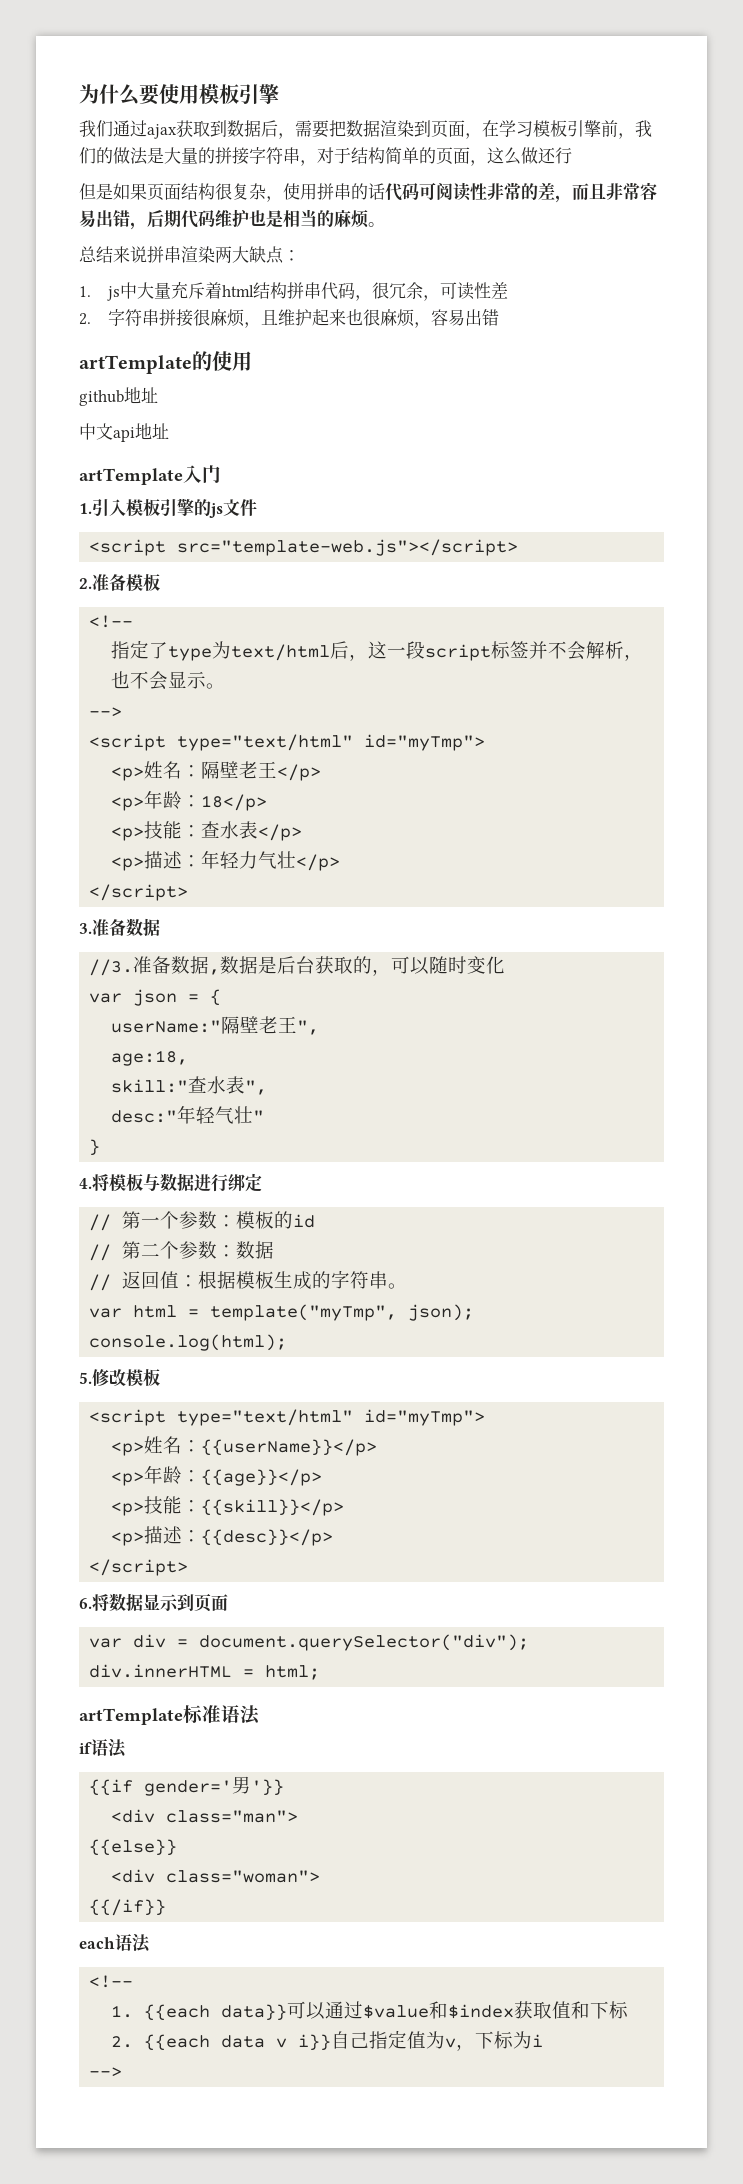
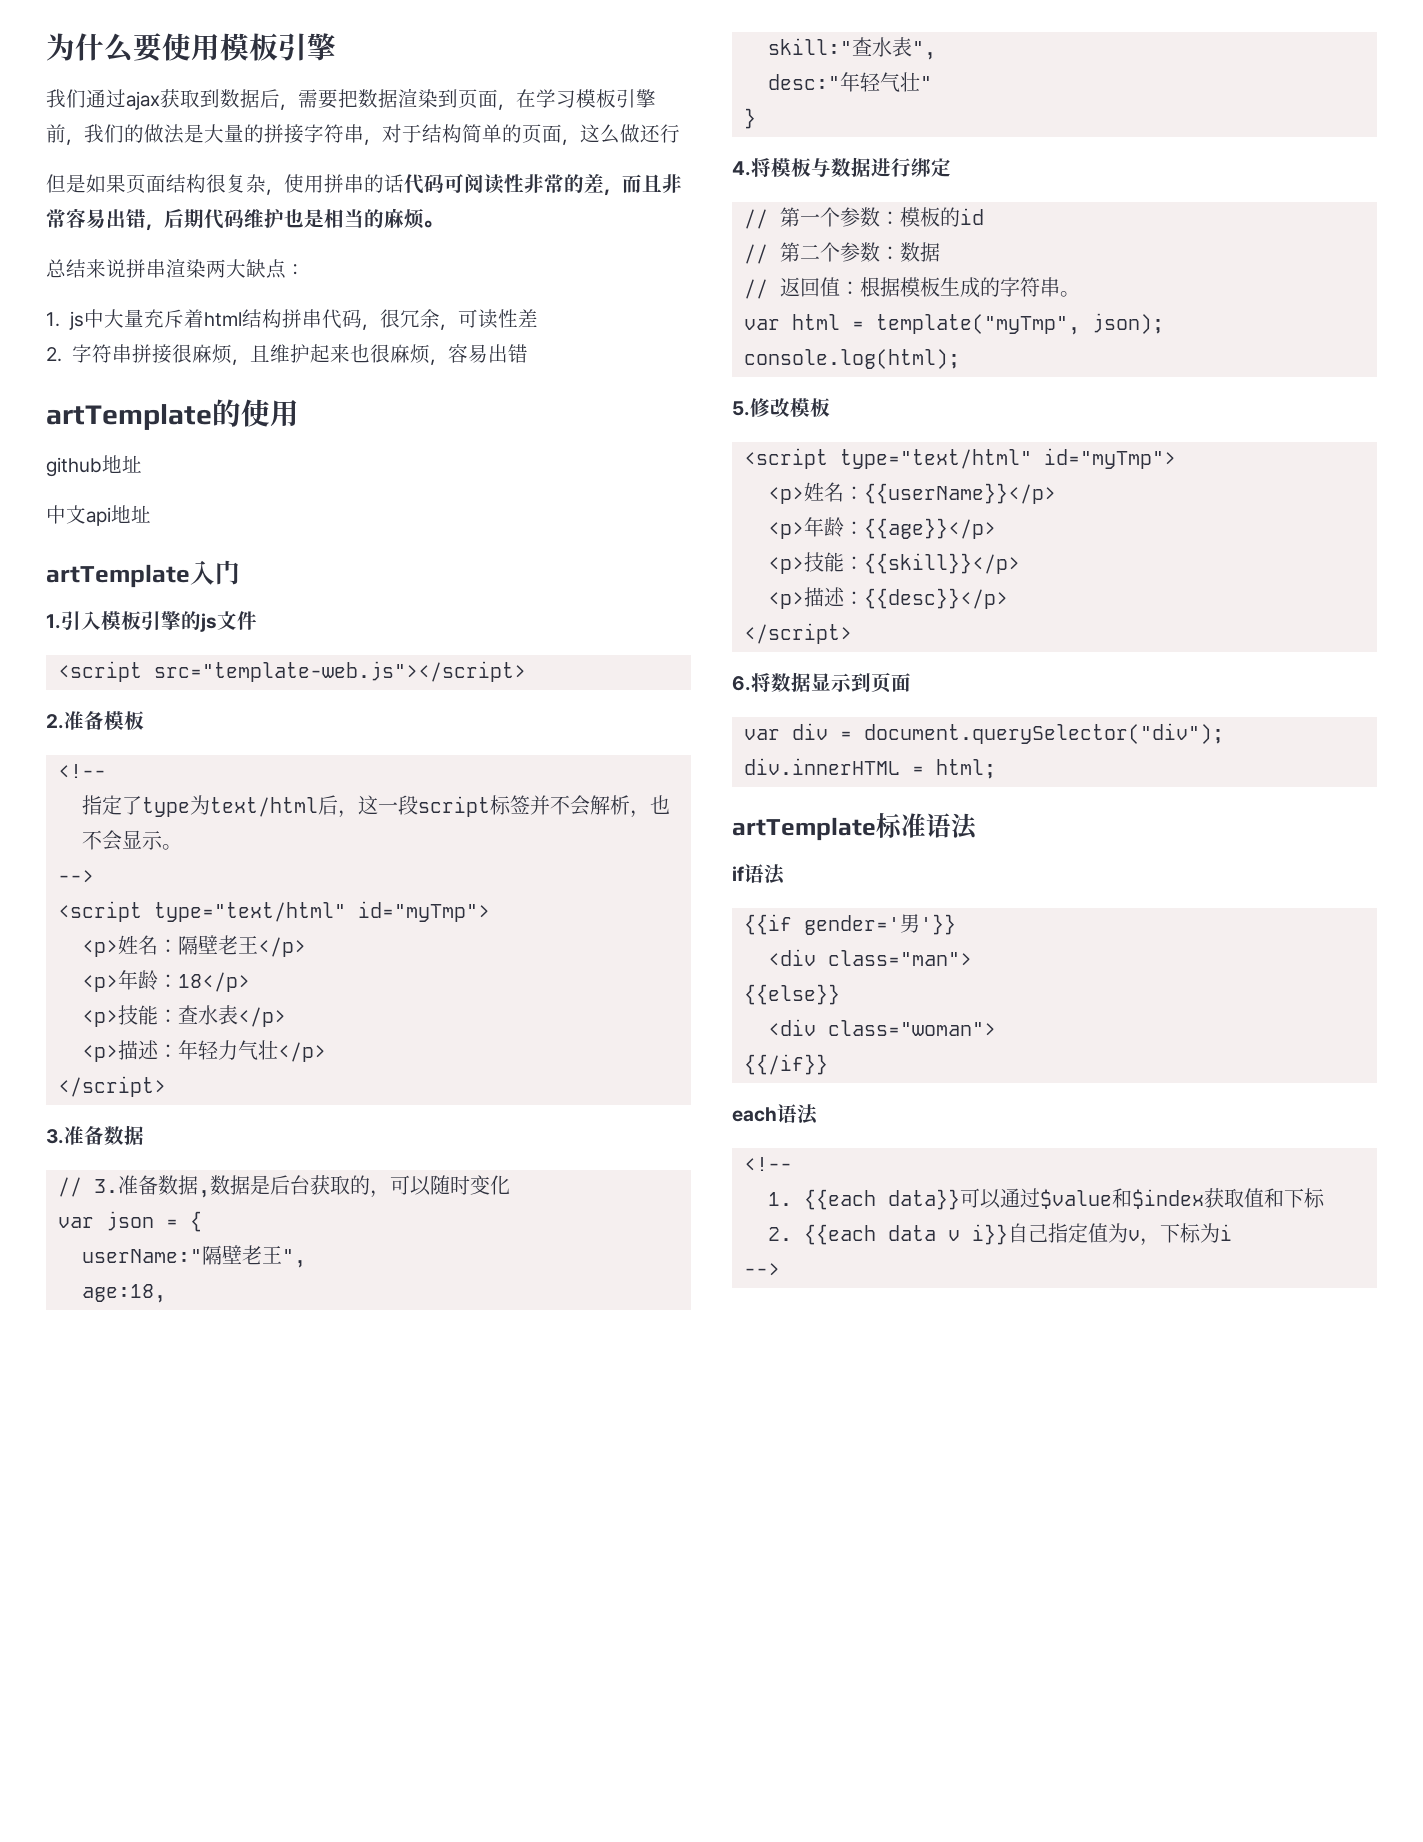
[89,959,134,976] //3. -> [57,1177,118,1197] // 3.

